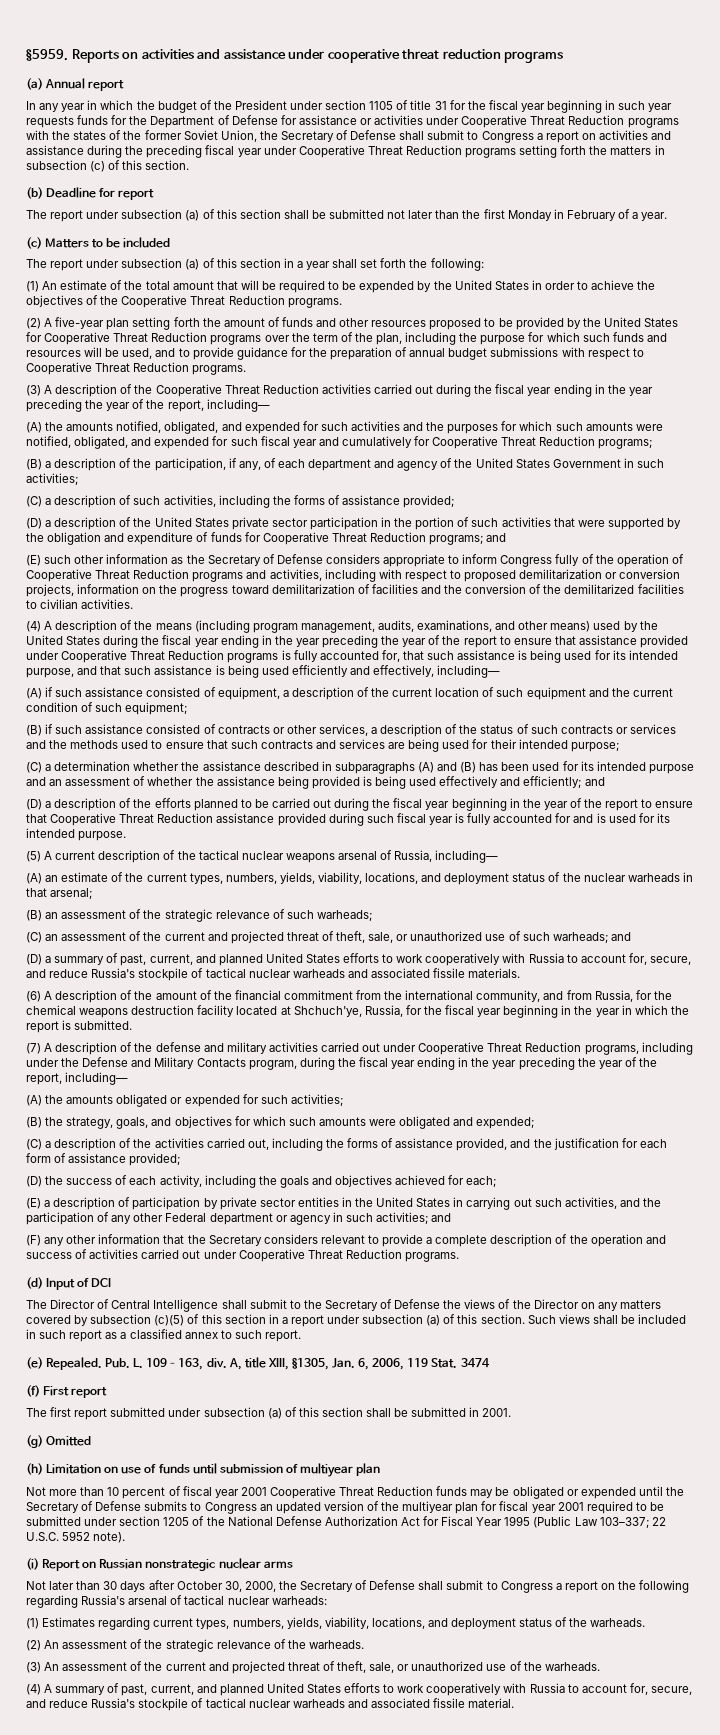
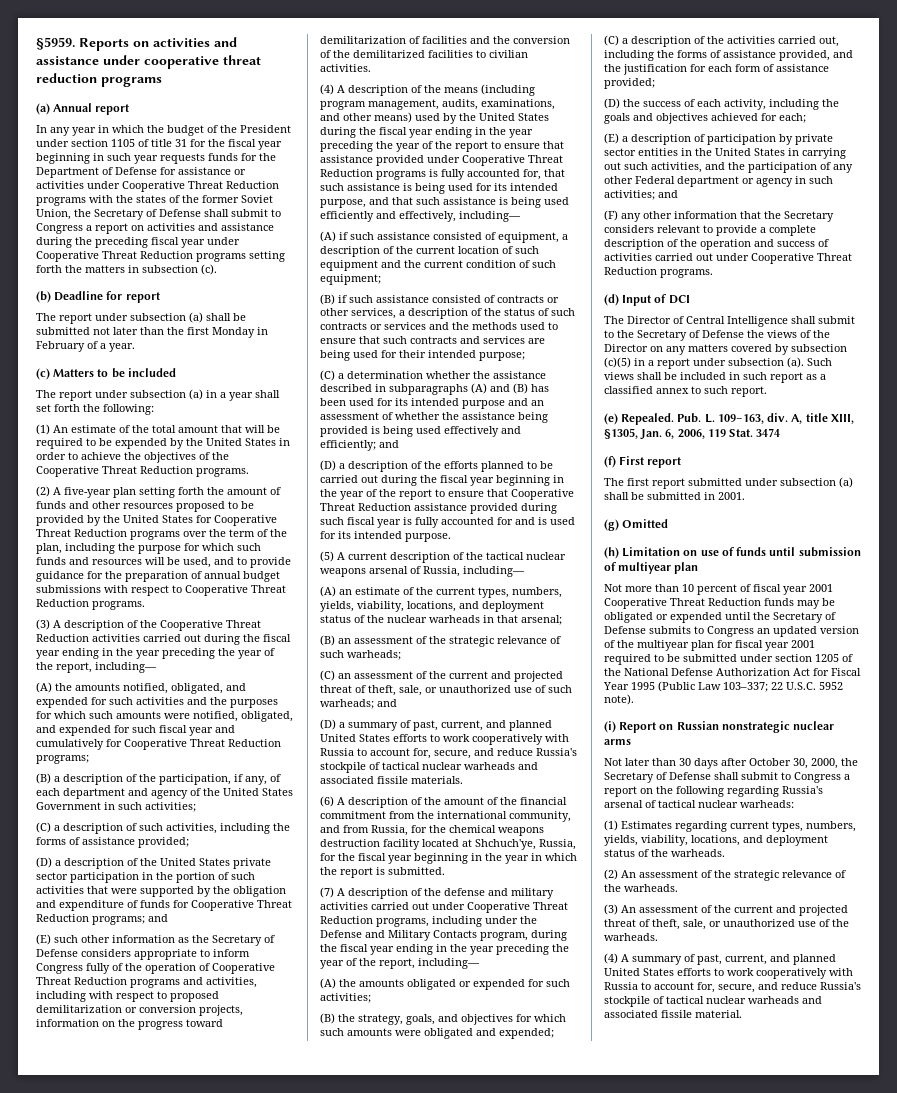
[90,160,190,172] (c) of this section. -> [201,264,217,275] (c).
[202,209,281,219] of this section -> (203, 317) none
[202,258,281,268] of this section -> (203, 394) none
[187,1314,266,1324] of this section -> (631, 362) none
[426,1314,525,1326] (a) of this section. -> [787,357,804,368] (a).
[284,1407,363,1417] of this section -> (853, 482) none

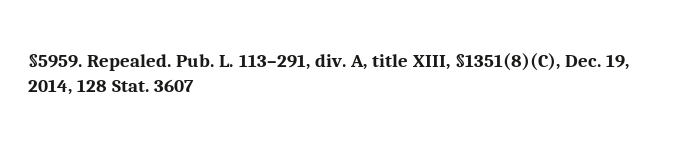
[79,37,237,51] [36,55,261,69] [36,73,162,87] [36,103,131,115] [36,125,291,136] [36,139,282,150] [36,153,276,164] [36,167,246,178] [36,181,279,192] [36,195,273,206] [36,209,281,220] [36,223,274,234] [36,237,240,248] [36,251,285,262] [36,264,217,275] [36,291,161,303] [36,312,246,324] [36,327,268,338] [36,341,135,352] [36,368,176,380] [36,389,280,401] [36,404,154,415] [36,424,280,435] [36,438,290,449] [36,452,229,463] [36,466,249,477] [36,486,281,498] [36,501,254,512] [36,515,277,526] [36,529,287,540] [36,543,261,554] [36,557,291,568] [36,571,280,582] [36,585,286,596] [36,599,145,610] [36,619,261,631] [36,634,291,645] [36,648,275,659] [36,662,157,673] [36,682,246,694] [36,697,278,708] [36,711,293,722] [36,725,235,736] [36,739,281,750] [36,755,89,764] [36,773,281,785] [36,788,293,799] [36,802,196,812] [36,822,290,834] [36,837,189,848] [36,857,271,869] [36,872,255,883] [36,886,286,897] [36,900,292,911] [36,914,168,925] [36,934,275,946] [36,949,250,960] [36,963,275,974] [36,977,257,988] [36,991,219,1002] [36,1005,243,1016] [36,1019,223,1030] [320,36,570,44] [320,50,528,58] [320,64,371,72] [320,84,535,96] [320,99,555,110] [320,112,549,124] [320,127,533,138] [320,141,564,152] [320,155,563,166] [320,169,565,180] [320,183,558,194] [320,197,569,208] [320,211,521,222] [320,231,568,243] [320,246,539,257] [320,260,556,271] [320,274,381,285] [320,294,559,305] [320,308,575,319] [320,322,558,330] [320,336,545,344] [320,350,525,361] [320,370,546,381] [320,383,549,395] [320,398,544,409] [320,412,548,423] [320,426,521,437] [320,440,399,451] [320,460,553,472] [320,475,564,486] [320,489,574,500] [320,503,557,514] [320,517,575,528] [320,531,451,542] [320,551,566,563] [320,566,525,577] [320,586,562,598] [320,601,544,612] [320,615,562,625] [320,635,561,647] [320,650,401,660] [320,670,563,682] [320,685,572,696] [320,699,397,709] [320,719,552,731] [320,734,569,745] [320,748,577,759] [320,762,538,773] [320,776,463,784] [320,796,567,808] [320,811,571,822] [320,825,544,836] [320,839,576,850] [320,853,577,864] [320,867,445,878] [320,887,554,899] [320,902,568,913] [320,916,537,927] [320,930,567,941] [320,944,569,955] [320,958,480,969] [320,978,570,990] [320,993,371,1003] [320,1013,566,1025] [320,1028,554,1039] [604,35,839,47] [604,50,853,61] [604,64,829,75] [604,78,655,89] [604,98,839,110] [604,113,806,124] [604,133,833,145] [604,148,846,159] [604,162,853,173] [604,176,833,187] [604,190,678,200] [604,210,834,222] [604,225,816,236] [604,239,829,250] [604,253,852,264] [604,267,713,278] [604,294,690,306] [604,316,855,327] [604,330,830,341] [604,344,847,355] [604,357,832,369] [604,372,826,383] [604,386,767,397] [604,413,618,425] Reports on activities and assistance under cooperative threat reduction programs // (a) Annual report // In any year in which the budget of the President under section 1105 of title 31 for the fiscal year beginning in such year requests funds for the Department of Defense for assistance or activities under Cooperative Threat Reduction programs with the states of the former Soviet Union, the Secretary of Defense shall submit to Congress a report on activities and assistance during the preceding fiscal year under Cooperative Threat Reduction programs setting forth the matters in subsection (c). // (b) Deadline for report // The report under subsection (a) shall be submitted not later than the first Monday in February of a year. // (c) Matters to be included // The report under subsection (a) in a year shall set forth the following: // (1) An estimate of the total amount that will be required to be expended by the United States in order to achieve the objectives of the Cooperative Threat Reduction programs. // (2) A five-year plan setting forth the amount of funds and other resources proposed to be provided by the United States for Cooperative Threat Reduction programs over the term of the plan, including the purpose for which such funds and resources will be used, and to provide guidance for the preparation of annual budget submissions with respect to Cooperative Threat Reduction programs. // (3) A description of the Cooperative Threat Reduction activities carried out during the fiscal year ending in the year preceding the year of the report, including— // (A) the amounts notified, obligated, and expended for such activities and the purposes for which such amounts were notified, obligated, and expended for such fiscal year and cumulatively for Cooperative Threat Reduction programs; // (B) a description of the participation, if any, of each department and agency of the United States Government in such activities; // (C) a description of such activities, including the forms of assistance provided; // (D) a description of the United States private sector participation in the portion of such activities that were supported by the obligation and expenditure of funds for Cooperative Threat Reduction programs; and // (E) such other information as the Secretary of Defense considers appropriate to inform Congress fully of the operation of Cooperative Threat Reduction programs and activities, including with respect to proposed demilitarization or conversion projects, information on the progress toward demilitarization of facilities and the conversion of the demilitarized facilities to civilian activities. // (4) A description of the means (including program management, audits, examinations, and other means) used by the United States during the fiscal year ending in the year preceding the year of the report to ensure that assistance provided under Cooperative Threat Reduction programs is fully accounted for, that such assistance is being used for its intended purpose, and that such assistance is being used efficiently and effectively, including— // (A) if such assistance consisted of equipment, a description of the current location of such equipment and the current condition of such equipment; // (B) if such assistance consisted of contracts or other services, a description of the status of such contracts or services and the methods used to ensure that such contracts and services are being used for their intended purpose; // (C) a determination whether the assistance described in subparagraphs (A) and (B) has been used for its intended purpose and an assessment of whether the assistance being provided is being used effectively and efficiently; and // (D) a description of the efforts planned to be carried out during the fiscal year beginning in the year of the report to ensure that Cooperative Threat Reduction assistance provided during such fiscal year is fully accounted for and is used for its intended purpose. // (5) A current description of the tactical nuclear weapons arsenal of Russia, including— // (A) an estimate of the current types, numbers, yields, viability, locations, and deployment status of the nuclear warheads in that arsenal; // (B) an assessment of the strategic relevance of such warheads; // (C) an assessment of the current and projected threat of theft, sale, or unauthorized use of such warheads; and // (D) a summary of past, current, and planned United States efforts to work cooperatively with Russia to account for, secure, and reduce Russia's stockpile of tactical nuclear warheads and associated fissile materials. // (6) A description of the amount of the financial commitment from the international community, and from Russia, for the chemical weapons destruction facility located at Shchuch'ye, Russia, for the fiscal year beginning in the year in which the report is submitted. // (7) A description of the defense and military activities carried out under Cooperative Threat Reduction programs, including under the Defense and Military Contacts program, during the fiscal year ending in the year preceding the year of the report, including— // (A) the amounts obligated or expended for such activities; // (B) the strategy, goals, and objectives for which such amounts were obligated and expended; // (C) a description of the activities carried out, including the forms of assistance provided, and the justification for each form of assistance provided; // (D) the success of each activity, including the goals and objectives achieved for each; // (E) a description of participation by private sector entities in the United States in carrying out such activities, and the participation of any other Federal department or agency in such activities; and // (F) any other information that the Secretary considers relevant to provide a complete description of the operation and success of activities carried out under Cooperative Threat Reduction programs. // (d) Input of DCI // The Director of Central Intelligence shall submit to the Secretary of Defense the views of the Director on any matters covered by subsection (c)(5) in a report under subsection (a). Such views shall be included in such report as a classified annex to such report. // (e) -> (82, 61) none
[717,414,764,424] 109–163, -> [238,54,310,70] 113–291,
[604,428,781,439] [604,456,683,468] [604,477,853,489] [604,492,745,500] [604,519,669,531] [604,547,861,559] [604,562,699,574] [604,584,833,595] [604,598,835,609] [604,612,836,623] [604,626,859,637] [604,640,815,651] [604,654,853,665] [604,668,861,676] [603,681,843,692] [604,694,634,705] [604,721,835,733] [604,739,631,745] [604,758,858,769] [604,772,850,783] [604,786,823,797] [604,800,794,808] [604,820,856,832] [604,835,828,846] [604,849,725,857] [604,869,846,881] [604,884,678,892] [604,904,848,916] [604,919,849,930] [604,933,658,941] [604,953,836,965] [604,968,853,979] [604,982,861,993] [604,996,822,1007] [604,1010,742,1018] §1305, Jan. 6, 2006, 119 Stat. 3474 // (f) First report // The first report submitted under subsection (a) shall be submitted in 2001. // (g) Omitted // (h) Limitation on use of funds until submission of multiyear plan // Not more than 10 percent of fiscal year 2001 Cooperative Threat Reduction funds may be obligated or expended until the Secretary of Defense submits to Congress an updated version of the multiyear plan for fiscal year 2001 required to be submitted under section 1205 of the National Defense Authorization Act for Fiscal Year 1995 (Public Law 103–337; 22 U.S.C. 5952 note). // (i) Report on Russian nonstrategic nuclear arms // Not later than 30 days after October 30, 2000, the Secretary of Defense shall submit to Congress a report on the following regarding Russia's arsenal of tactical nuclear warheads: // (1) Estimates regarding current types, numbers, yields, viability, locations, and deployment status of the warheads. // (2) An assessment of the strategic relevance of the warheads. // (3) An assessment of the current and projected threat of theft, sale, or unauthorized use of the warheads. // (4) A summary of past, current, and planned United States efforts to work cooperatively with Russia to account for, secure, and reduce Russia's stockpile of tactical nuclear warheads and associated fissile material. -> [455,53,630,71] [28,79,195,95] §1351(8)(C), Dec. 19, 2014, 128 Stat. 3607

